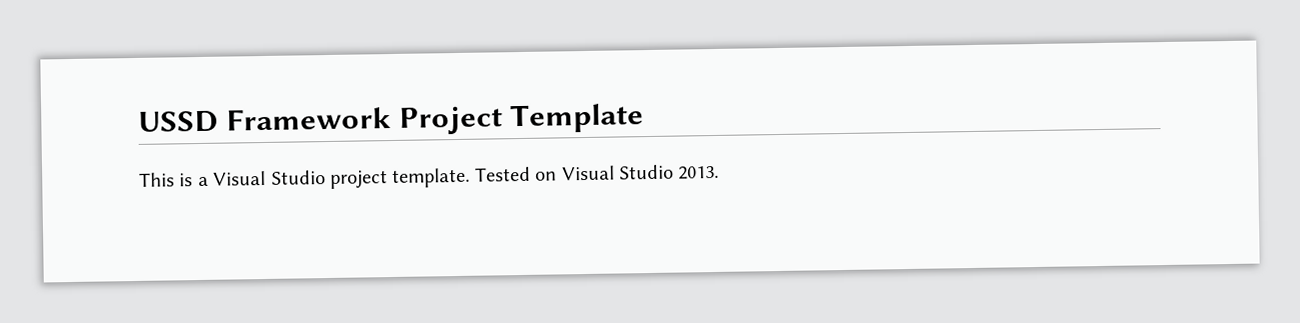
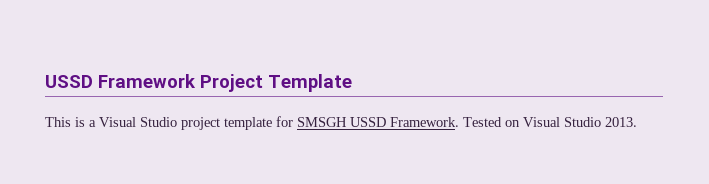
[392,167,471,189] template. -> [224,116,459,130] template for SMSGH USSD Framework.

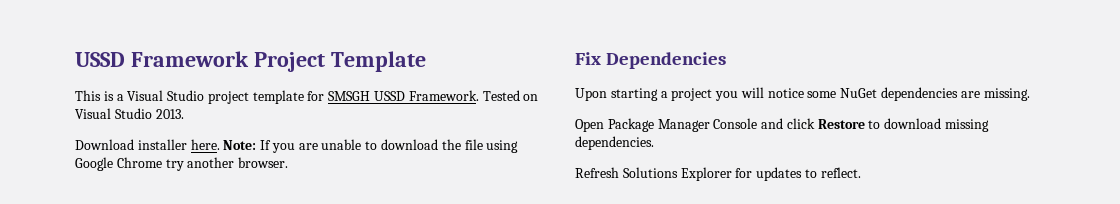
(637, 122) none -> [75,139,519,153] [75,157,289,171] [575,52,727,69] [575,87,1030,101] [575,118,990,132] [575,136,654,150] [575,167,861,181] // Download installer here. Note: If you are unable to download the file using Google Chrome try another browser. // Fix Dependencies // Upon starting a project you will notice some NuGet dependencies are missing. // Open Package Manager Console and click Restore to download missing dependencies. // Refresh Solutions Explorer for updates to reflect.

